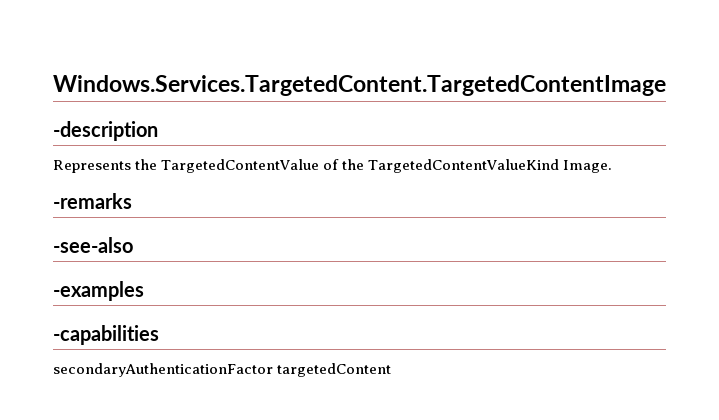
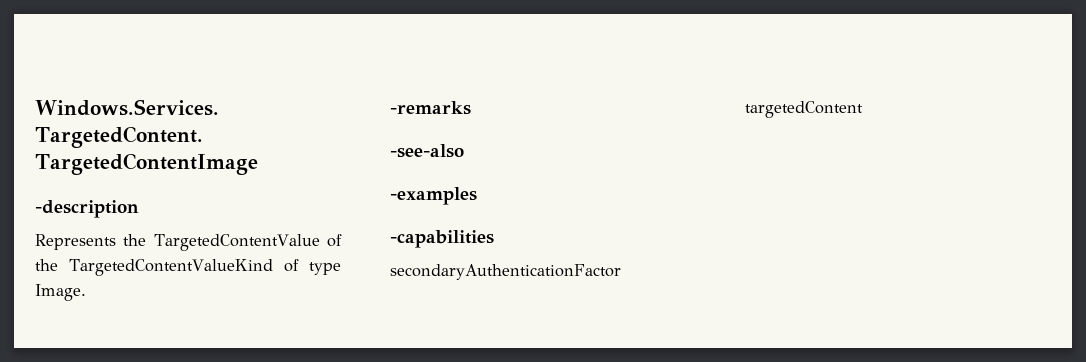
(560, 166) none -> [283,259,342,275] of type

